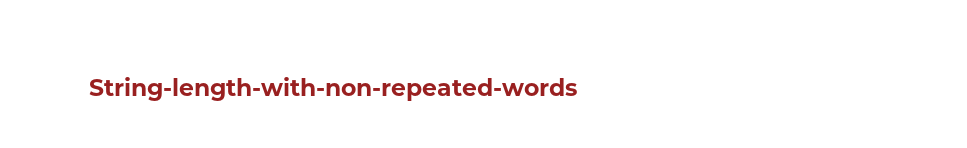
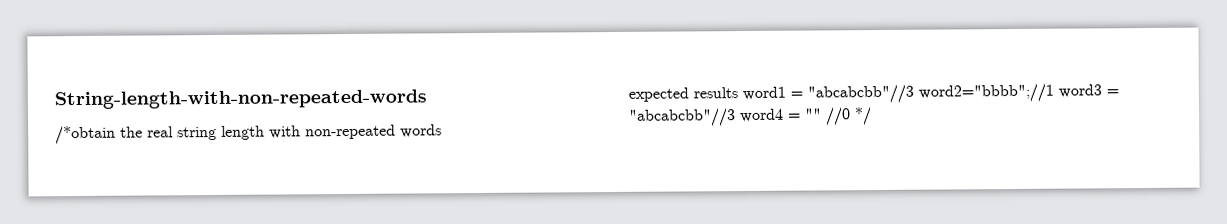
(577, 89) none -> [55,124,442,145] [628,83,1119,104] [628,107,872,127] // /*obtain the real string length with non-repeated words // expected results word1 = "abcabcbb"//3 word2="bbbb";//1 word3 = "abcabcbb"//3 word4 = "" //0 */

